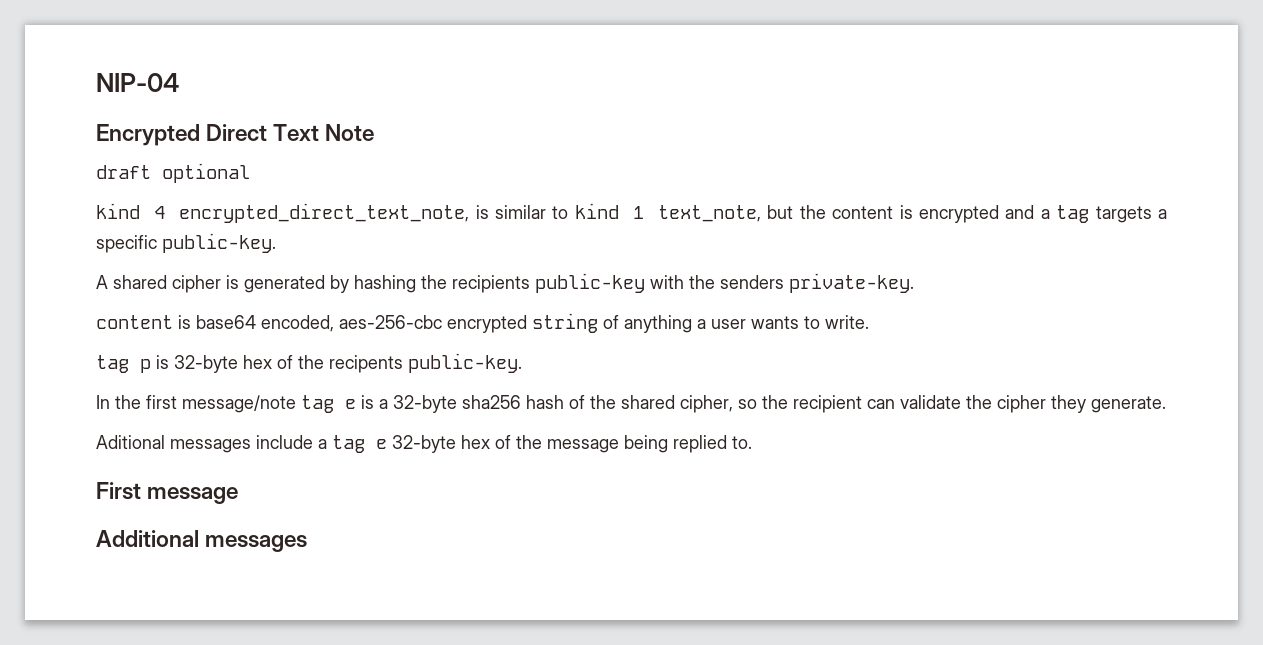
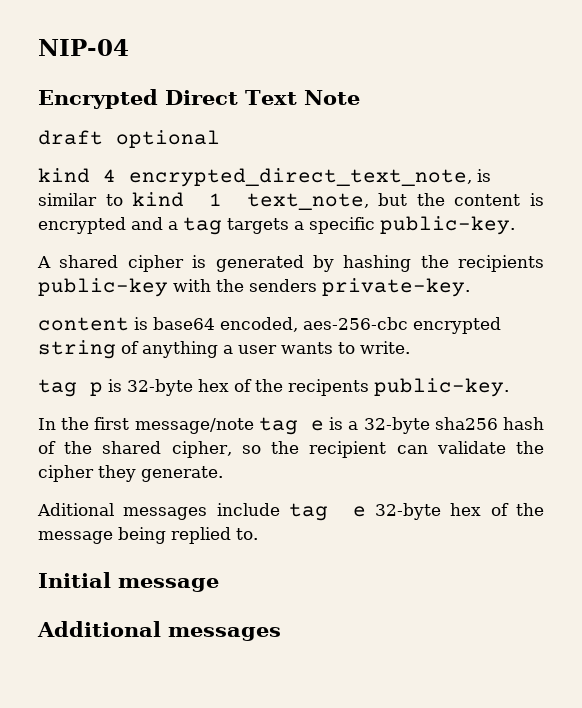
[318,439,327,449] a -> (280, 509) none
[96,482,141,500] First -> [38,572,111,588] Initial

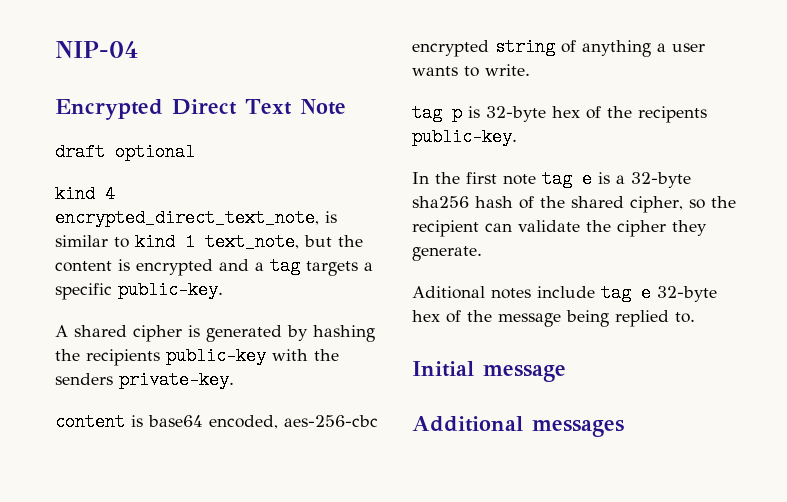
[134,418,254,434] message/note -> [503,174,536,185] note
[123,507,208,520] messages -> [491,288,531,299] notes

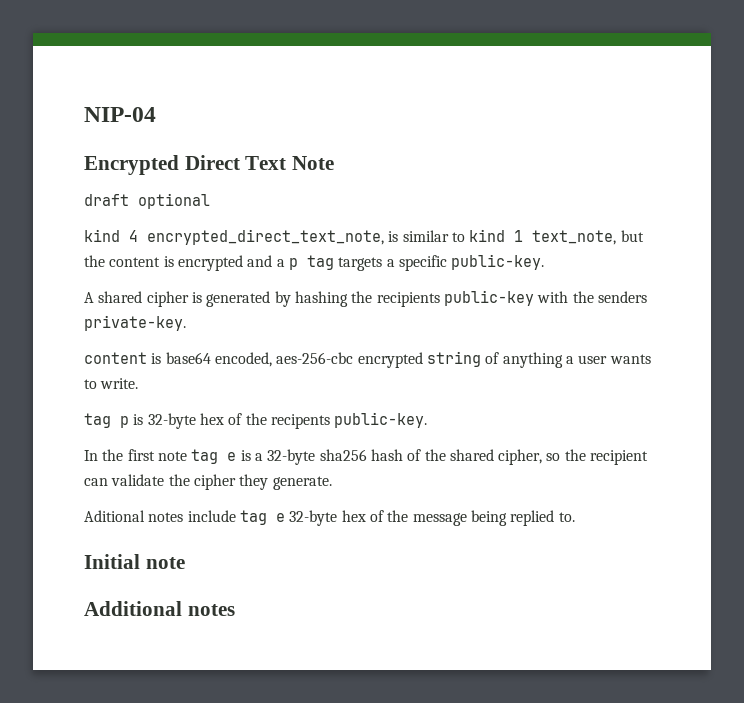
(264, 266) none -> [288,258,298,270] p
[483,365,566,382] message -> [145,557,185,569] note
[532,420,624,437] messages -> [187,604,235,616] notes

